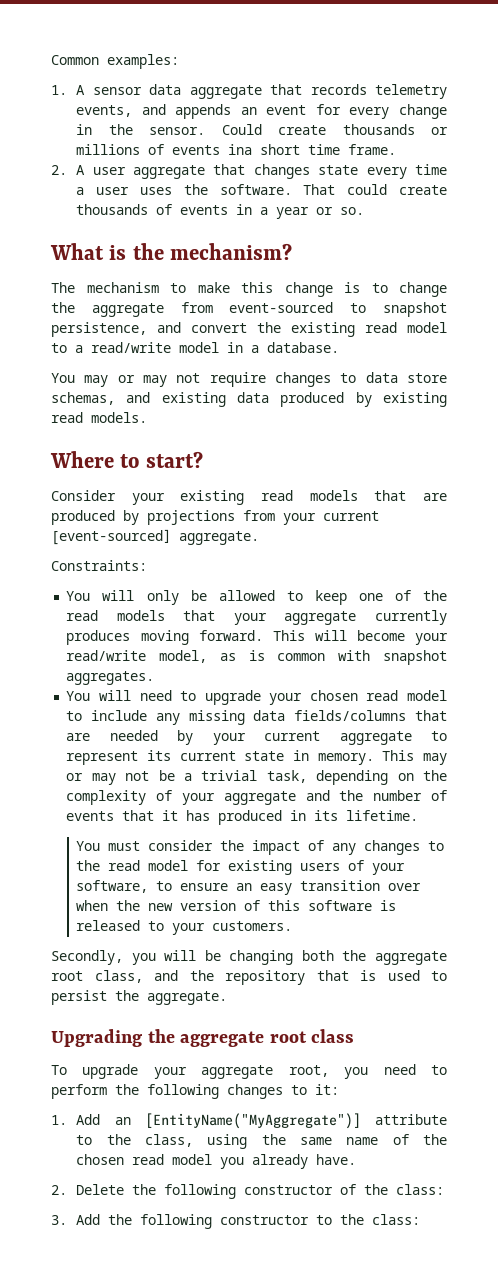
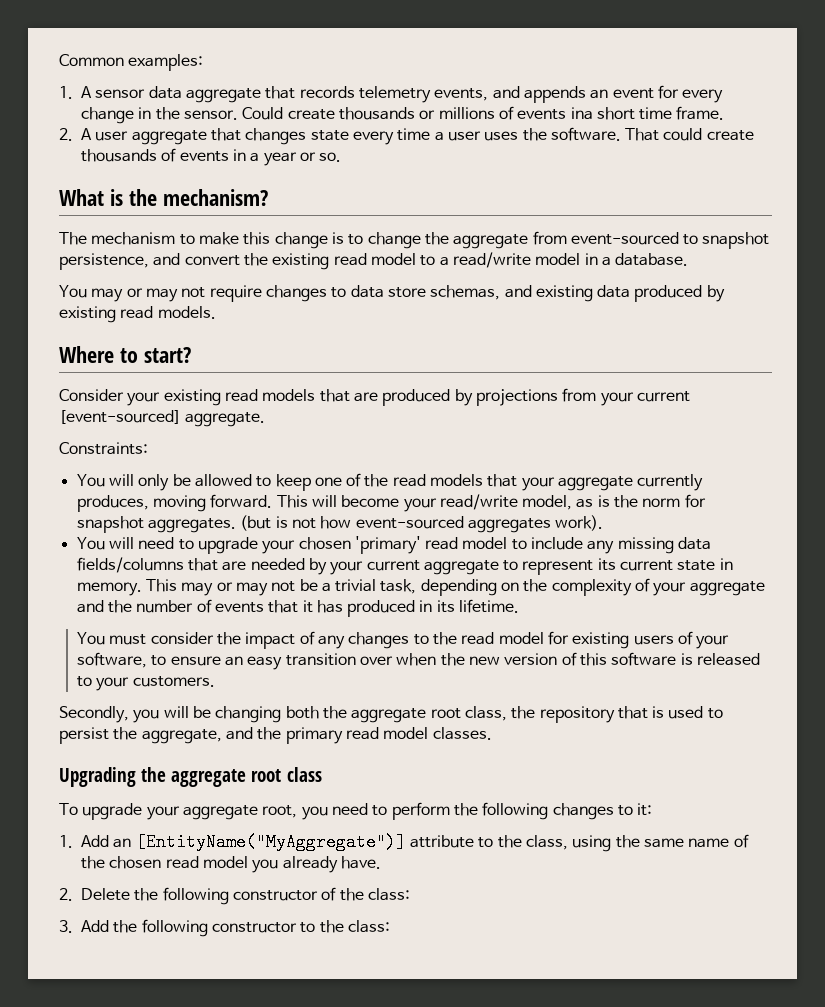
[66,630,131,645] produces -> [76,495,149,512] produces,
[277,650,371,661] common with -> [614,494,706,508] the norm for
(155, 678) none -> [240,515,604,533] (but is not how event-sourced aggregates work).
(358, 695) none -> [354,536,421,554] 'primary'
[154,970,178,981] and -> (507, 713) none
[147,991,227,1005] aggregate. -> [141,727,492,744] aggregate, and the primary read model classes.

